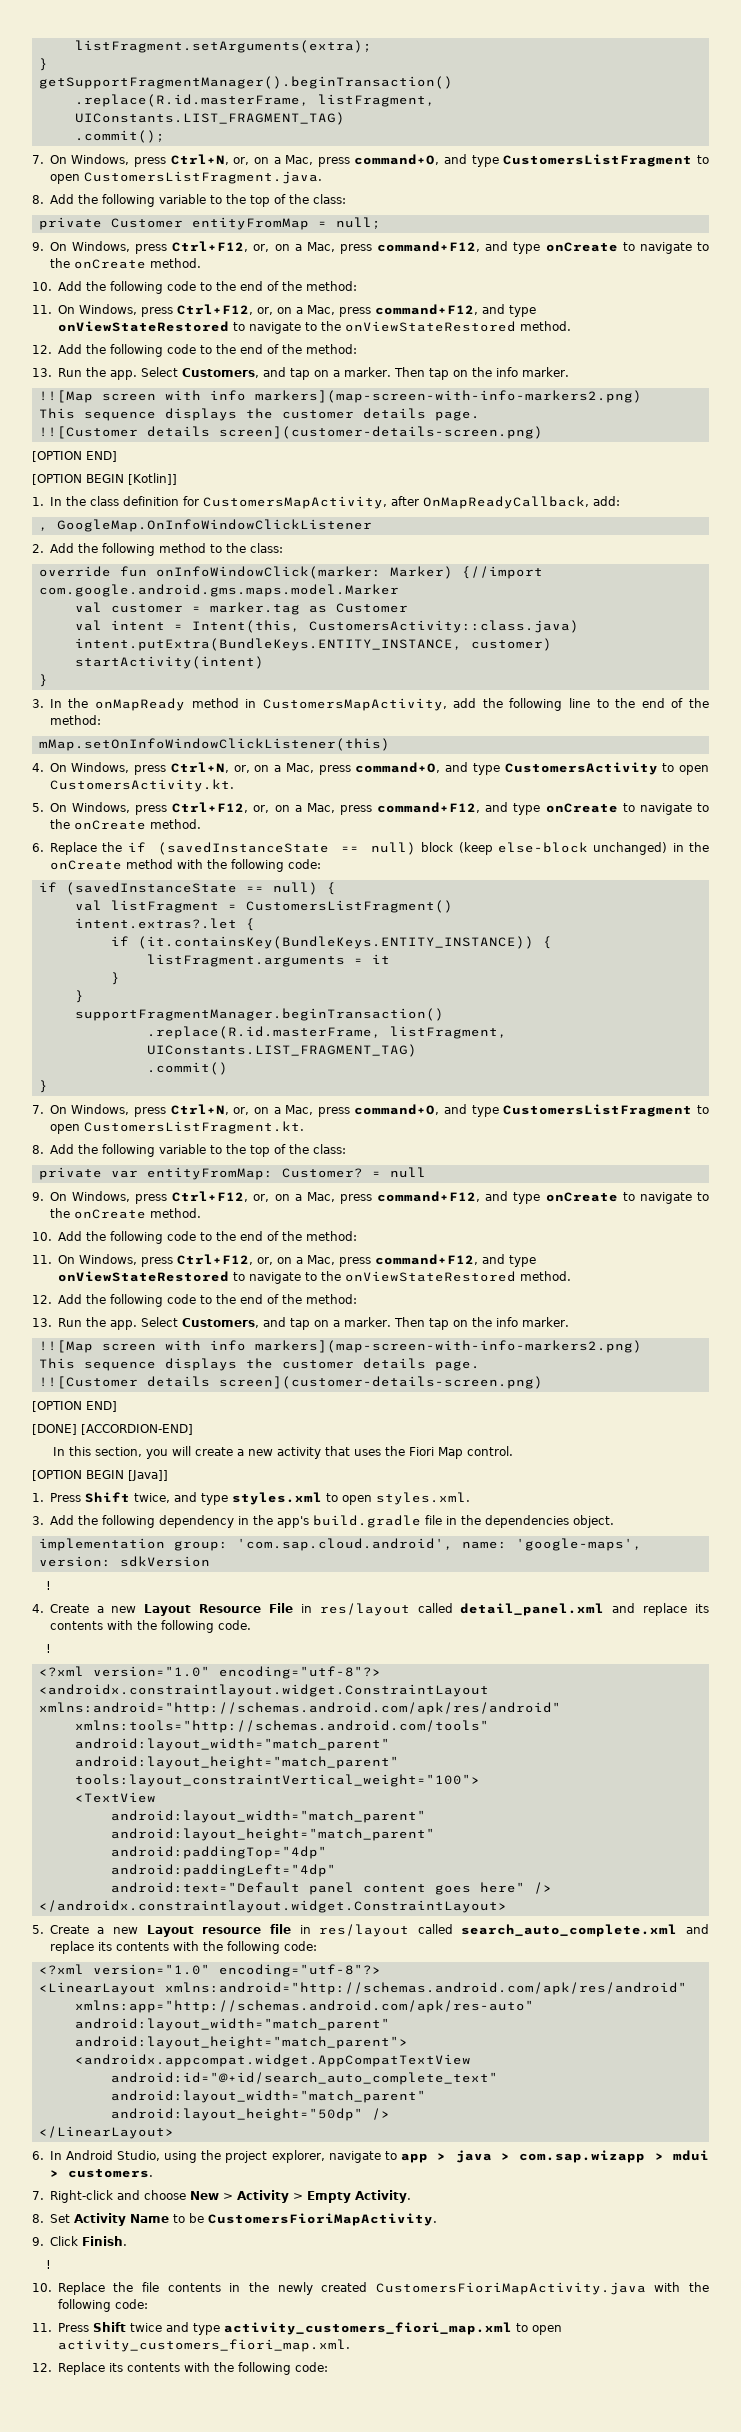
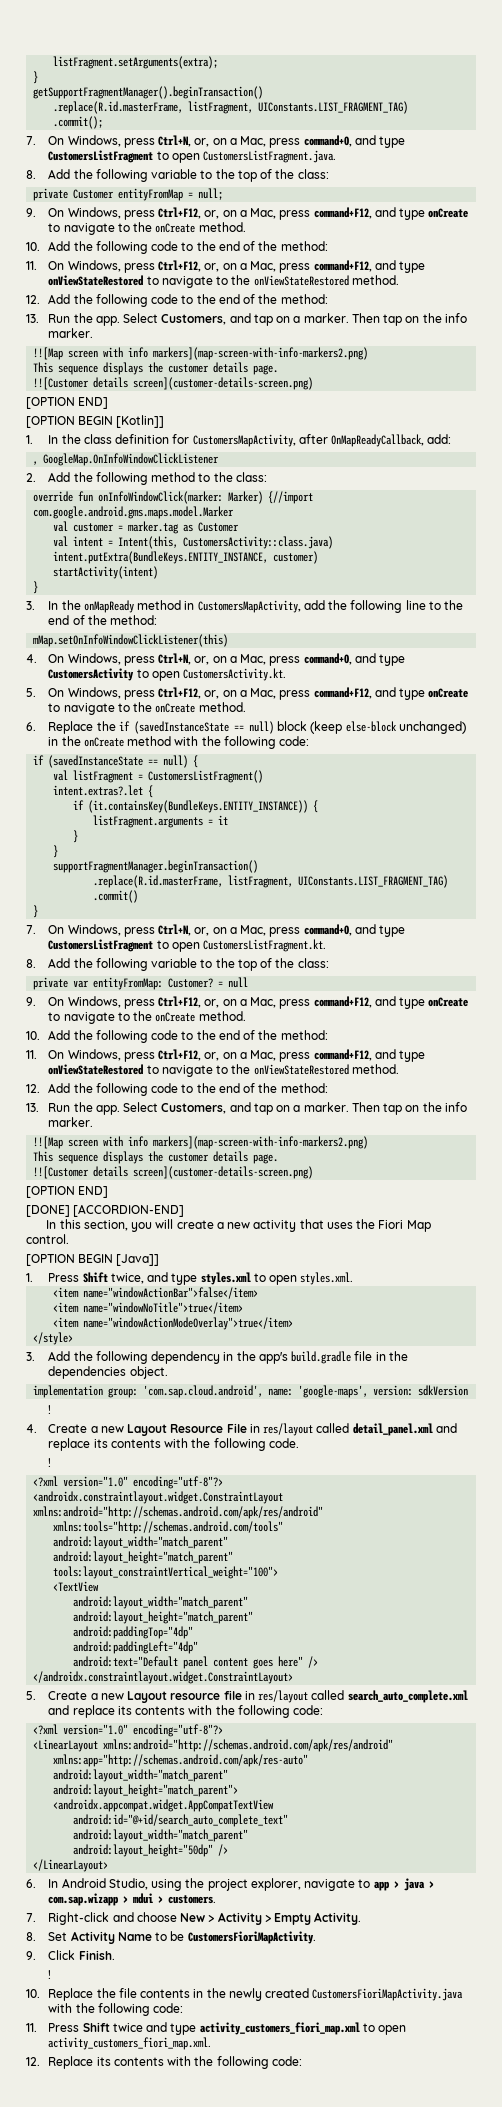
(470, 1498) none -> [53,1287,259,1299] [53,1302,244,1314] [53,1317,294,1330] [33,1332,74,1345] // <item name="windowActionBar">false</item> // <item name="windowNoTitle">true</item> // <item name="windowActionModeOverlay">true</item> // </style>

